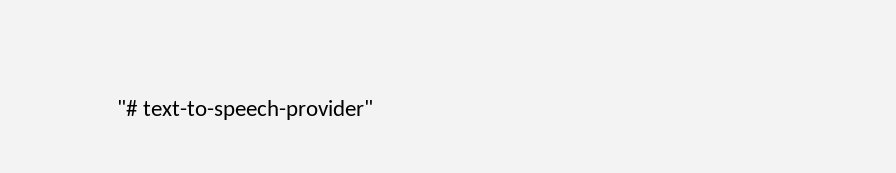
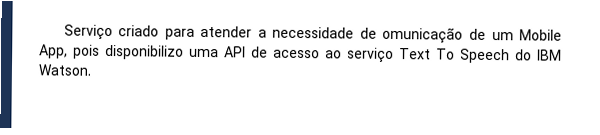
[117,100,374,120] "# text-to-speech-provider" -> [63,24,562,44] [39,44,562,64] [38,64,92,76] Serviço criado para atender a necessidade de omunicação de um Mobile App, pois disponibilizo uma API de acesso ao serviço Text To Speech do IBM Watson.

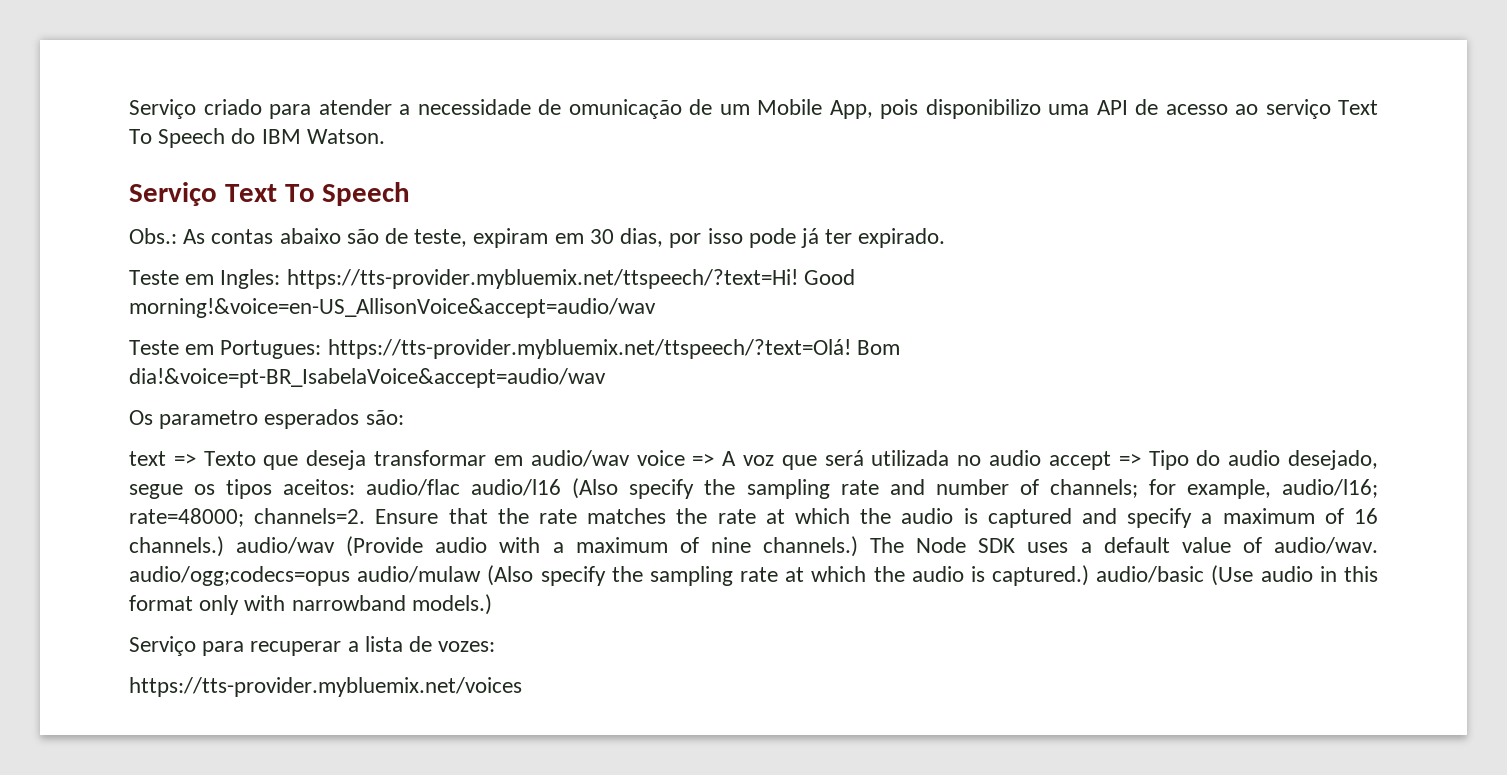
(92, 70) none -> [129,182,411,206] [129,228,946,248] [129,269,855,289] [129,298,656,318] [129,339,900,359] [129,368,606,388] [129,409,404,429] [129,450,1379,470] [129,478,1378,499] [129,508,1379,528] [129,536,1378,557] [129,565,1378,586] [129,594,492,615] [129,636,496,656] [129,677,522,697] // Serviço Text To Speech // Obs.: As contas abaixo são de teste, expiram em 30 dias, por isso pode já ter expirado. // Teste em Ingles: https://tts-provider.mybluemix.net/ttspeech/?text=Hi! Good morning!&voice=en-US_AllisonVoice&accept=audio/wav // Teste em Portugues: https://tts-provider.mybluemix.net/ttspeech/?text=Olá! Bom dia!&voice=pt-BR_IsabelaVoice&accept=audio/wav // Os parametro esperados são: // text => Texto que deseja transformar em audio/wav voice => A voz que será utilizada no audio accept => Tipo do audio desejado, segue os tipos aceitos: audio/flac audio/l16 (Also specify the sampling rate and number of channels; for example, audio/l16; rate=48000; channels=2. Ensure that the rate matches the rate at which the audio is captured and specify a maximum of 16 channels.) audio/wav (Provide audio with a maximum of nine channels.) The Node SDK uses a default value of audio/wav. audio/ogg;codecs=opus audio/mulaw (Also specify the sampling rate at which the audio is captured.) audio/basic (Use audio in this format only with narrowband models.) // Serviço para recuperar a lista de vozes: // https://tts-provider.mybluemix.net/voices

